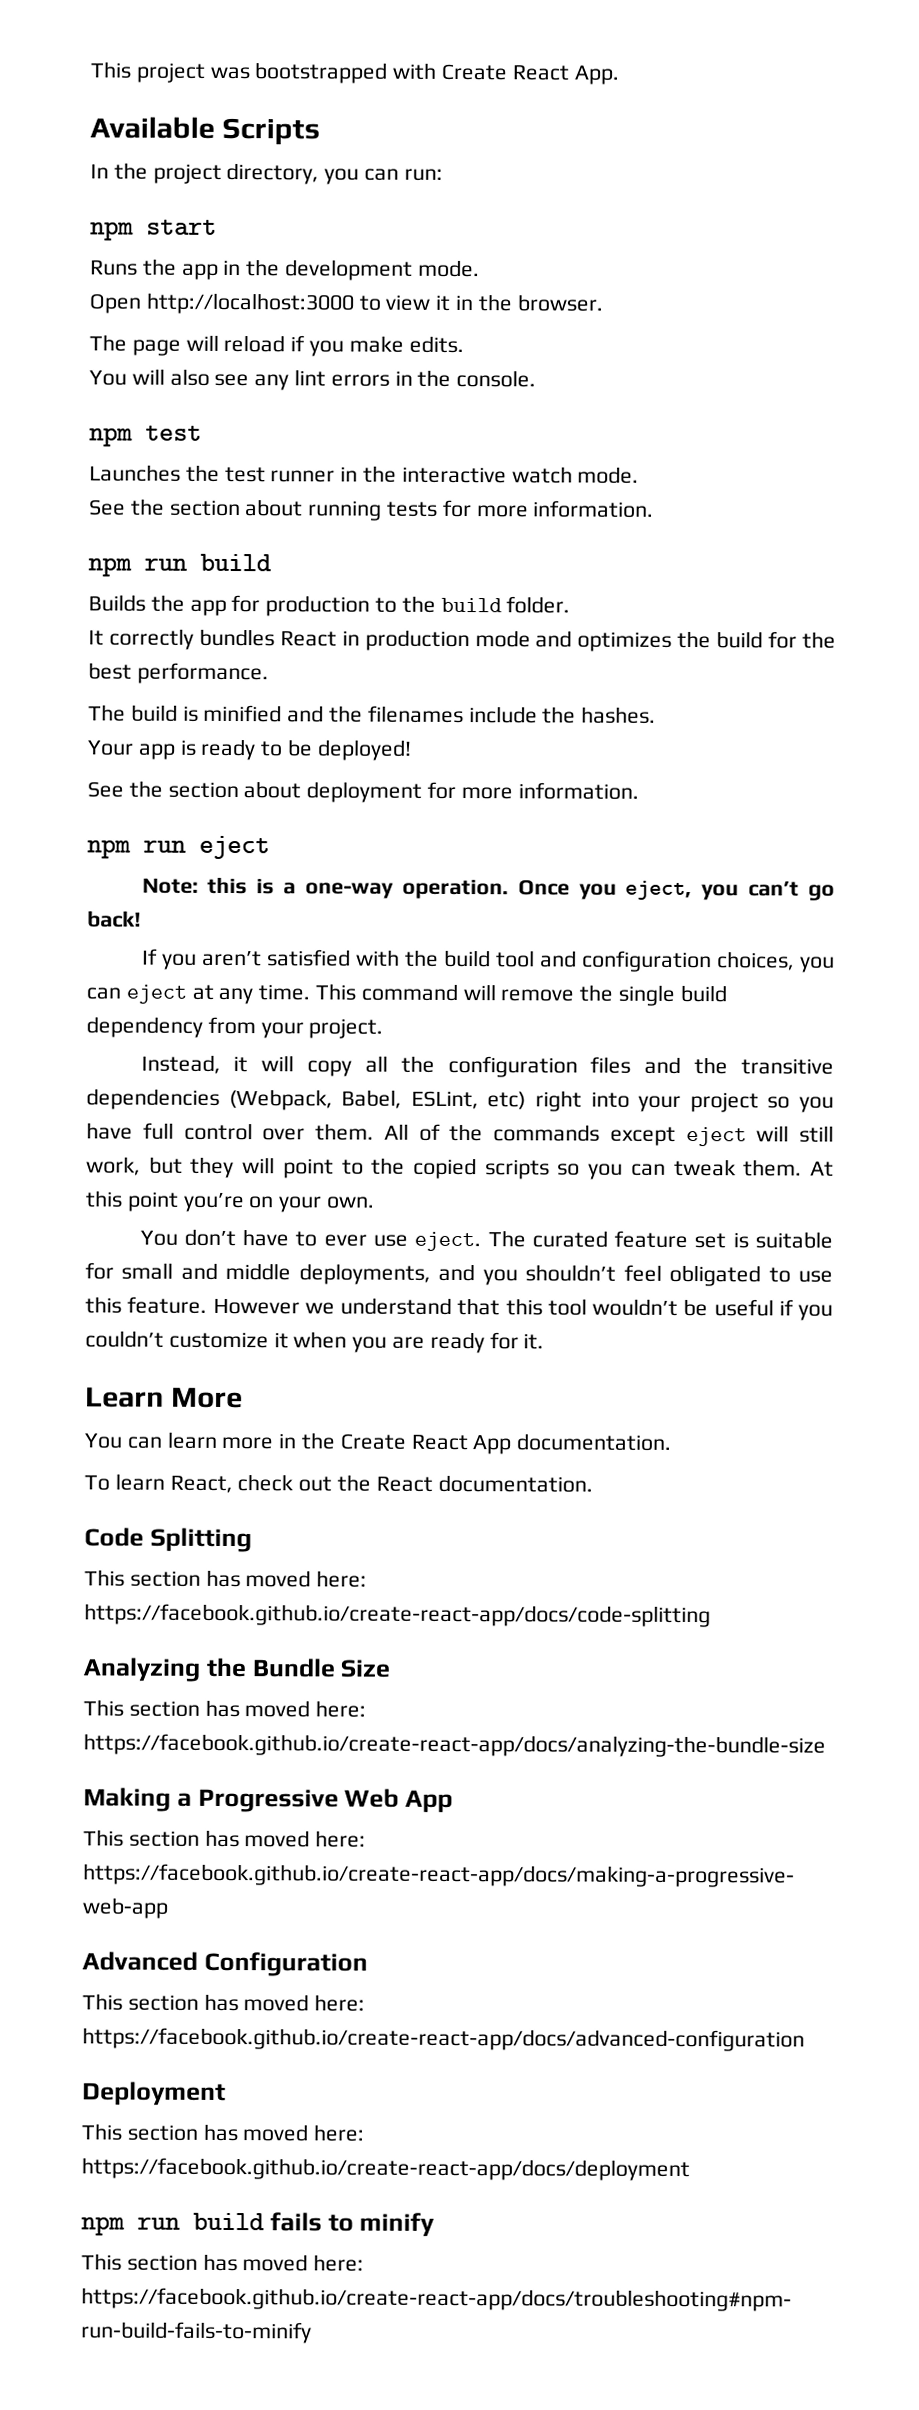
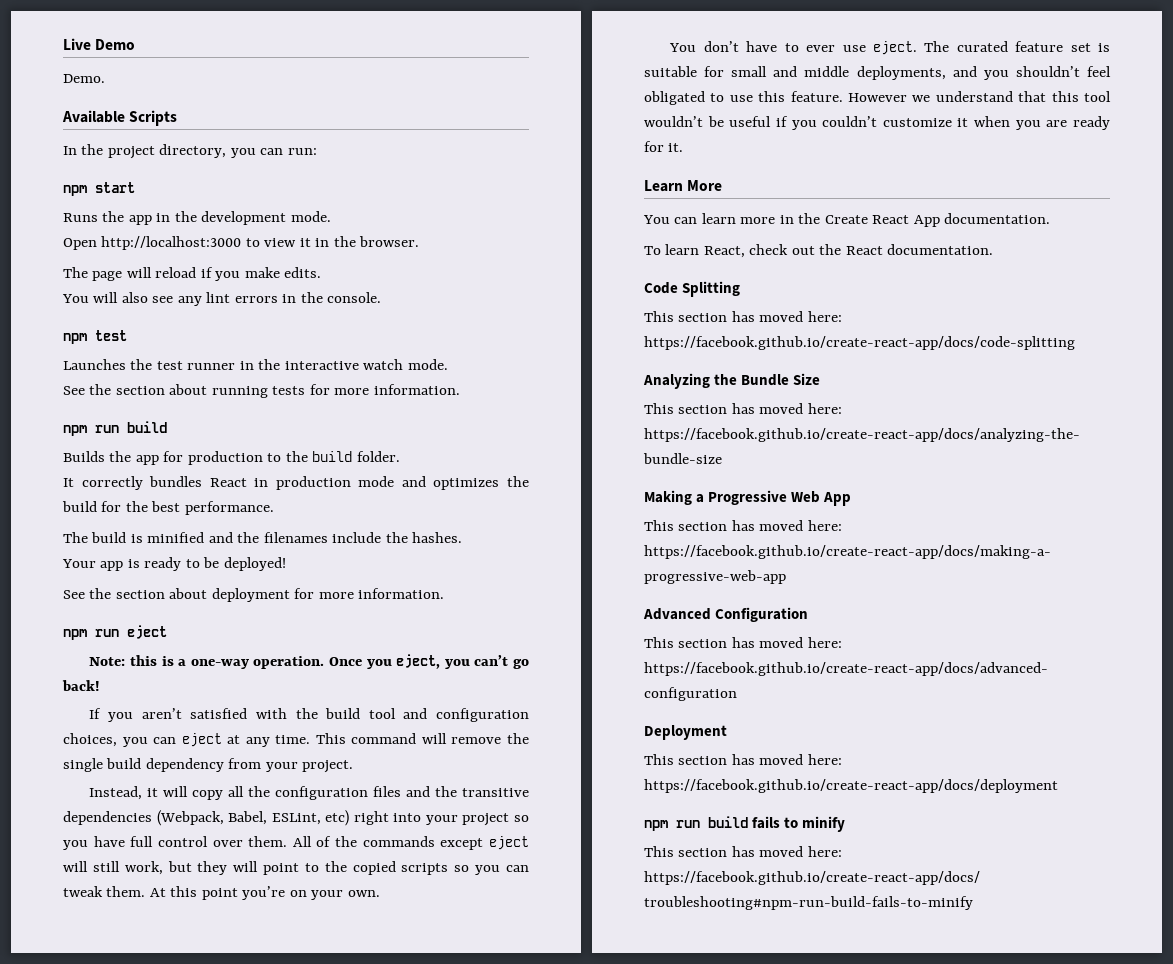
[90,61,619,85] This project was bootstrapped with Create React App. -> [63,38,136,50] [63,74,105,83] Live Demo // Demo.

